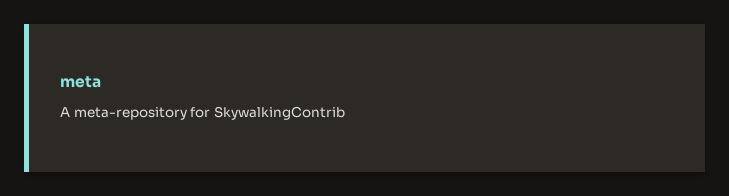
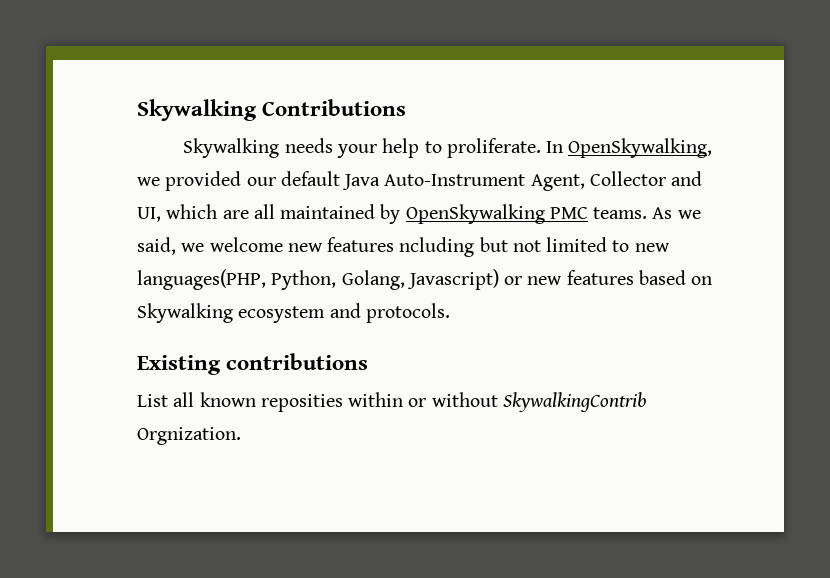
[60,76,101,88] [60,106,345,120] meta // A meta-repository for SkywalkingContrib -> [137,99,407,121] [183,138,713,158] [137,171,703,191] [137,204,701,224] [137,237,670,257] [137,269,713,290] [137,303,450,323] [137,353,369,375] [137,392,647,412] [137,427,241,445] Skywalking Contributions // Skywalking needs your help to proliferate. In OpenSkywalking, we provided our default Java Auto-Instrument Agent, Collector and UI, which are all maintained by OpenSkywalking PMC teams. As we said, we welcome new features ncluding but not limited to new languages(PHP, Python, Golang, Javascript) or new features based on Skywalking ecosystem and protocols. // Existing contributions // List all known reposities within or without SkywalkingContrib Orgnization.

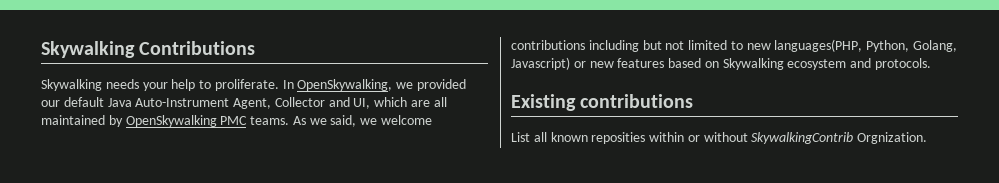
[287,237,475,257] new features ncluding -> [511,40,639,52] contributions including

